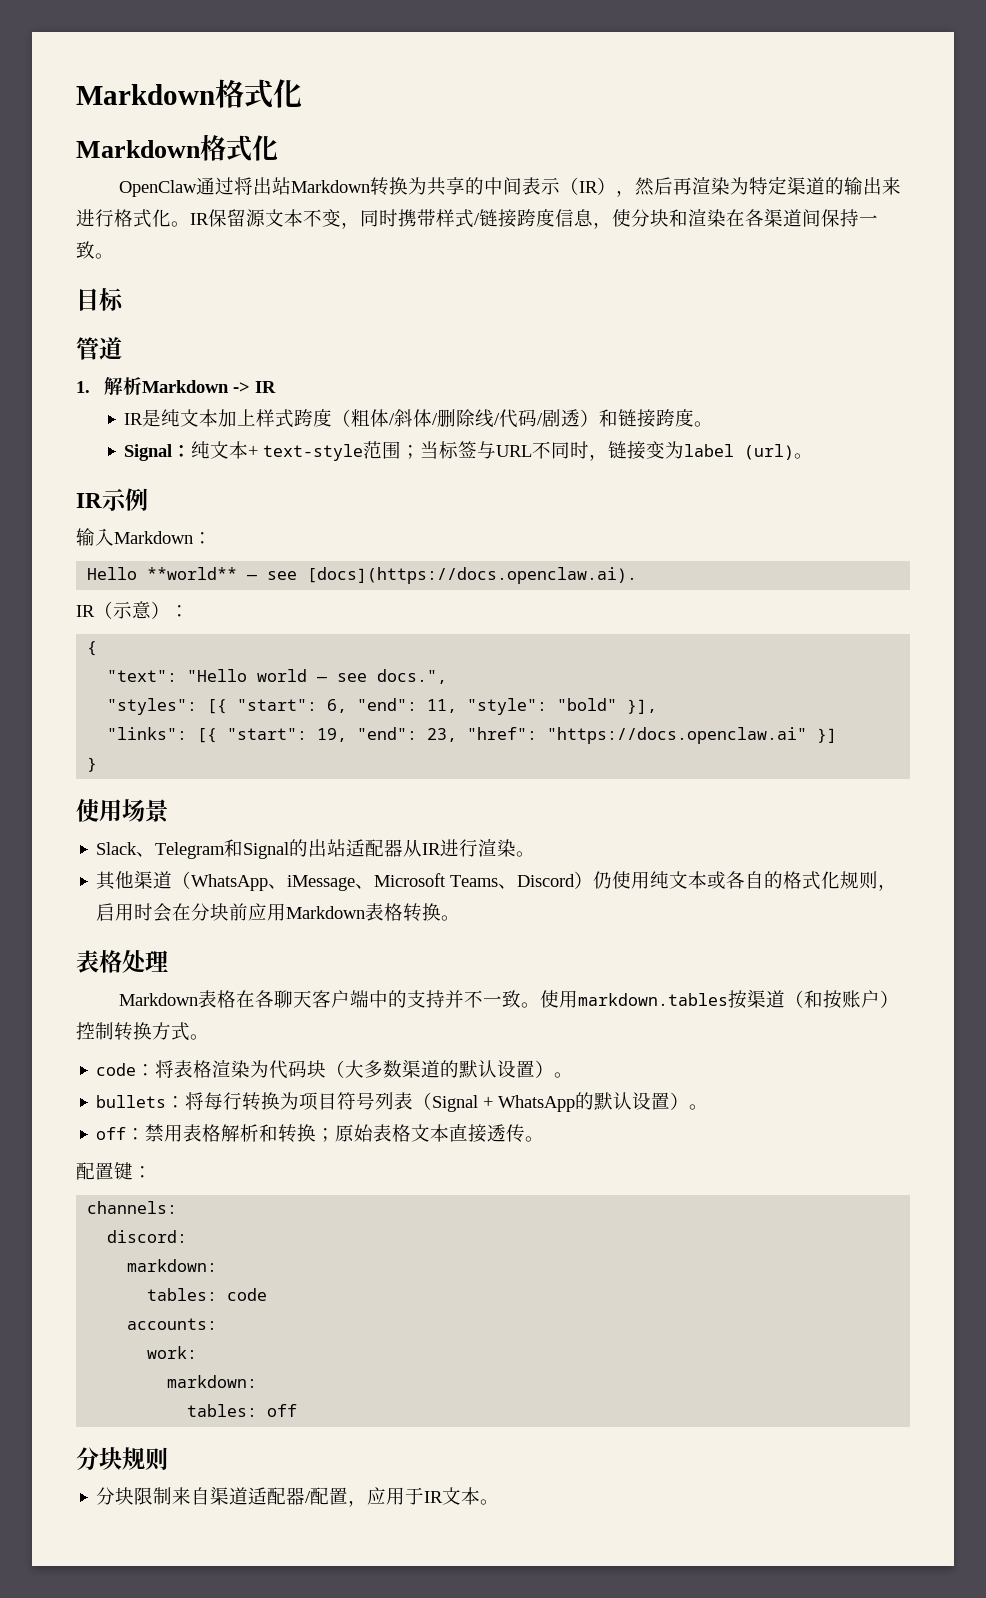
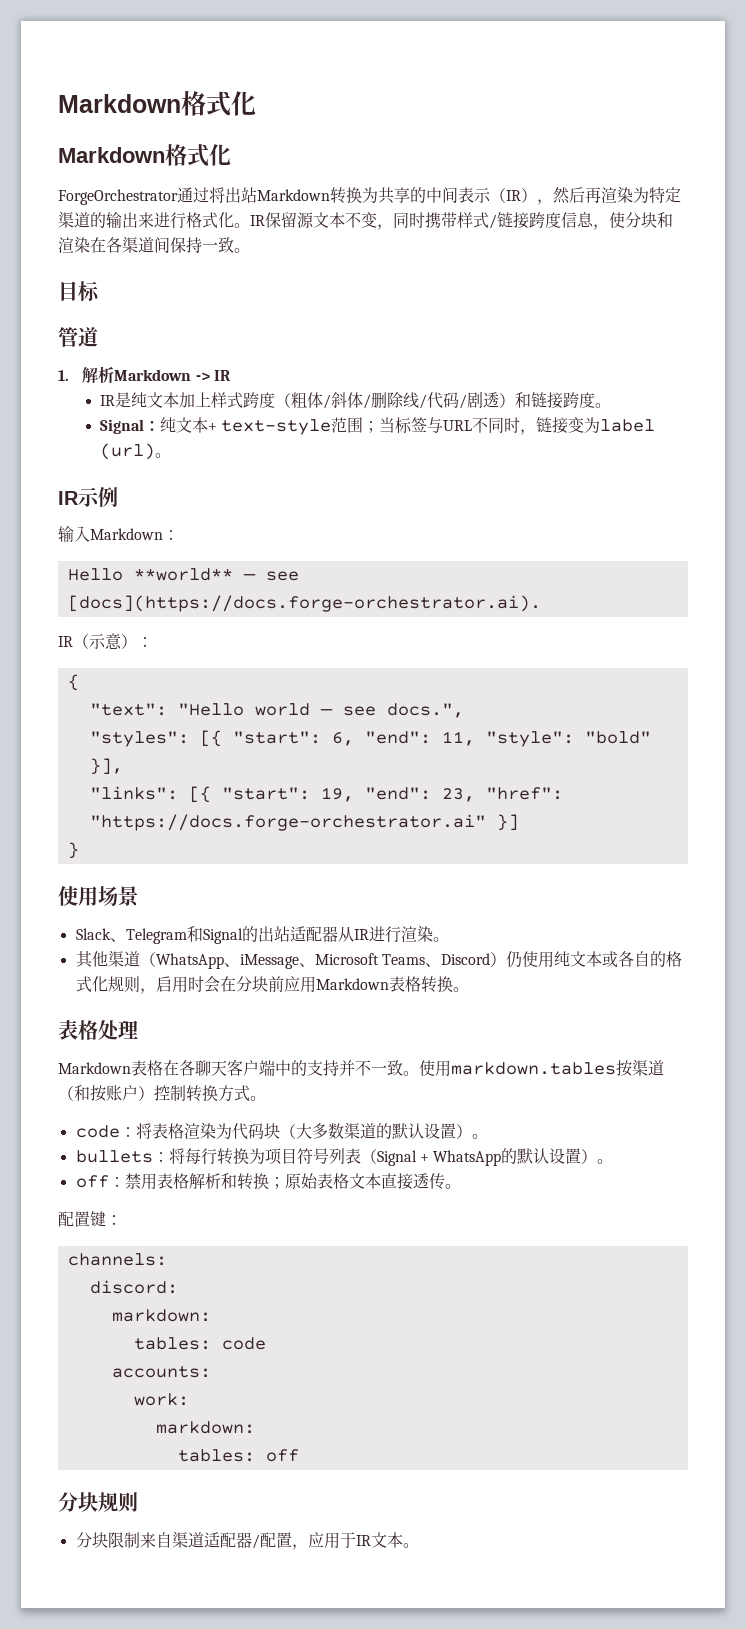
[119,180,198,197] OpenClaw -> [58,189,178,205] ForgeOrchestrator
[307,567,638,584] [docs](https://docs.openclaw.ai). -> [67,595,541,612] [docs](https://docs.forge-orchestrator.ai).
[547,727,808,744] "https://docs.openclaw.ai" -> [89,814,486,831] "https://docs.forge-orchestrator.ai"

